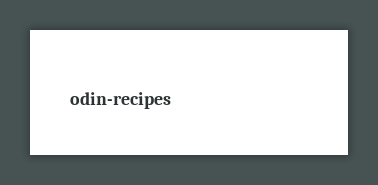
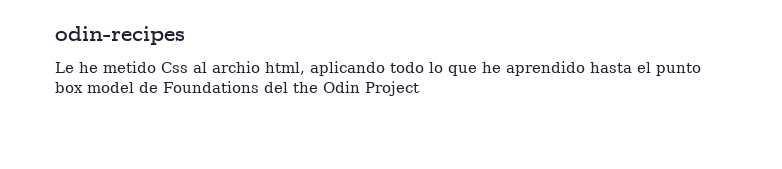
(171, 100) none -> [55,61,701,76] [55,81,419,96] // Le he metido Css al archio html, aplicando todo lo que he aprendido hasta el punto box model de Foundations del the Odin Project

